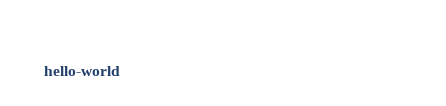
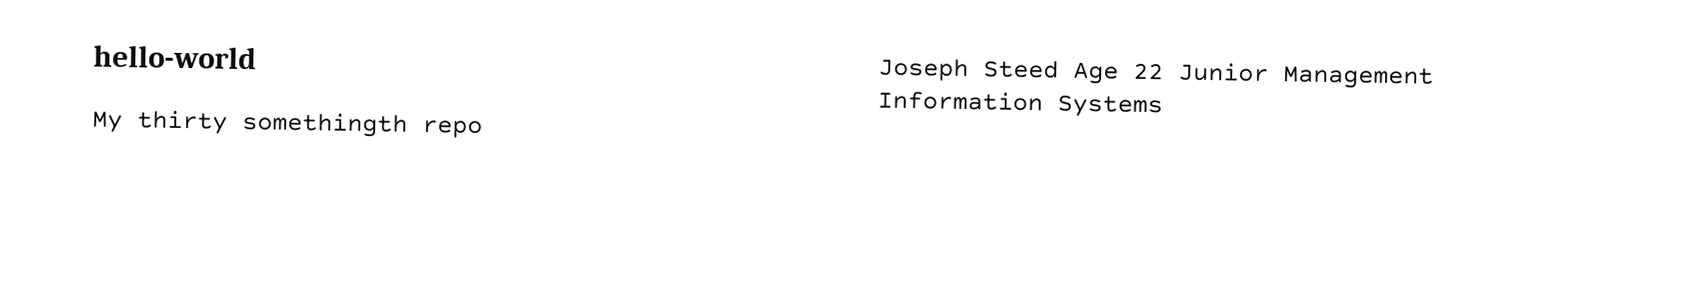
(120, 71) none -> [92,110,483,138] [878,57,1434,90] [877,90,1163,119] // My thirty somethingth repo // Joseph Steed Age 22 Junior Management Information Systems

